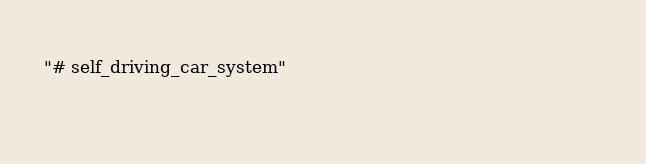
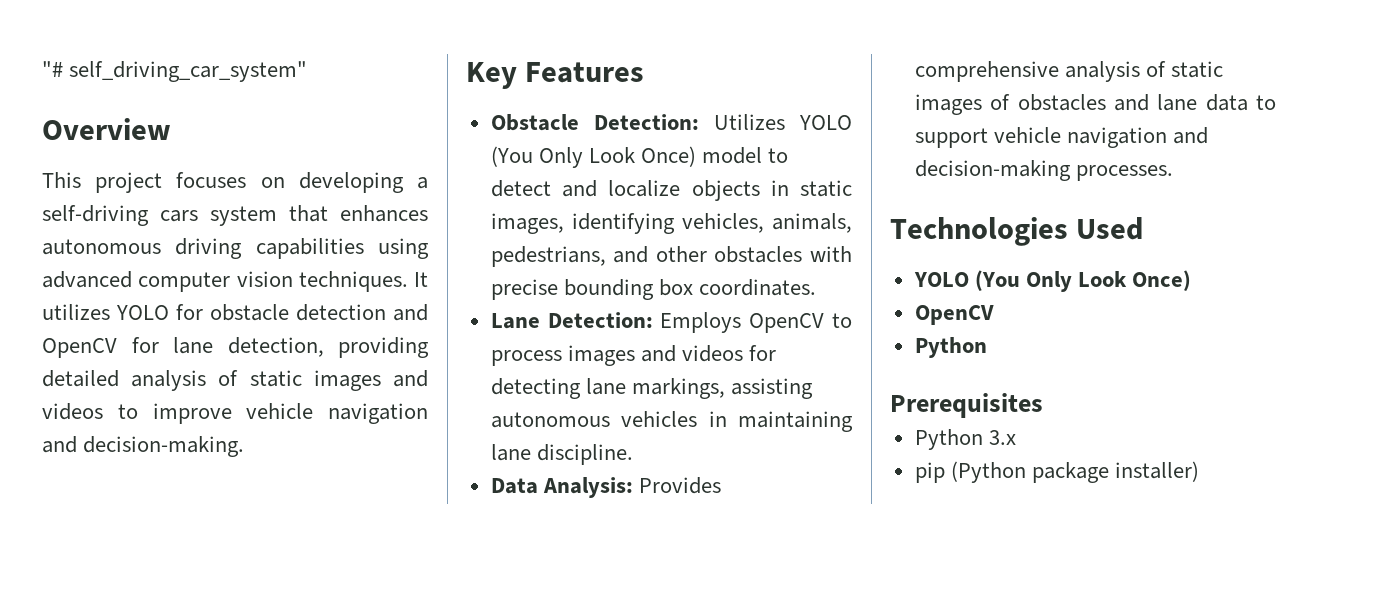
(286, 68) none -> [42,118,171,140] [42,172,428,193] [42,205,428,226] [42,238,429,259] [42,271,428,292] [42,304,428,321] [42,337,429,358] [42,370,428,391] [42,403,428,424] [42,436,245,457] [466,62,645,89] [490,114,852,131] [490,146,789,168] [490,180,852,201] [490,213,852,234] [490,246,852,267] [490,279,816,300] [490,312,852,333] [490,345,777,366] [490,378,813,399] [490,411,853,432] [490,444,633,465] [490,477,721,498] [914,61,1223,82] [914,94,1276,115] [914,127,1208,148] [914,160,1173,181] [890,217,1144,246] [913,270,1192,292] [914,305,994,325] [914,337,987,358] [890,393,1043,418] [914,429,1016,450] [914,461,1199,483] // Overview // This project focuses on developing a self-driving cars system that enhances autonomous driving capabilities using advanced computer vision techniques. It utilizes YOLO for obstacle detection and OpenCV for lane detection, providing detailed analysis of static images and videos to improve vehicle navigation and decision-making. // Key Features // Obstacle Detection: Utilizes YOLO (You Only Look Once) model to detect and localize objects in static images, identifying vehicles, animals, pedestrians, and other obstacles with precise bounding box coordinates. // Lane Detection: Employs OpenCV to process images and videos for detecting lane markings, assisting autonomous vehicles in maintaining lane discipline. // Data Analysis: Provides comprehensive analysis of static images of obstacles and lane data to support vehicle navigation and decision-making processes. // Technologies Used // YOLO (You Only Look Once) // OpenCV // Python // Prerequisites // Python 3.x // pip (Python package installer)

